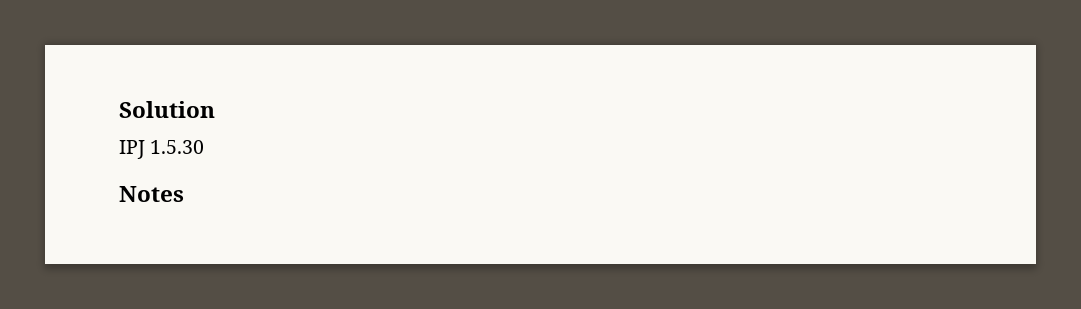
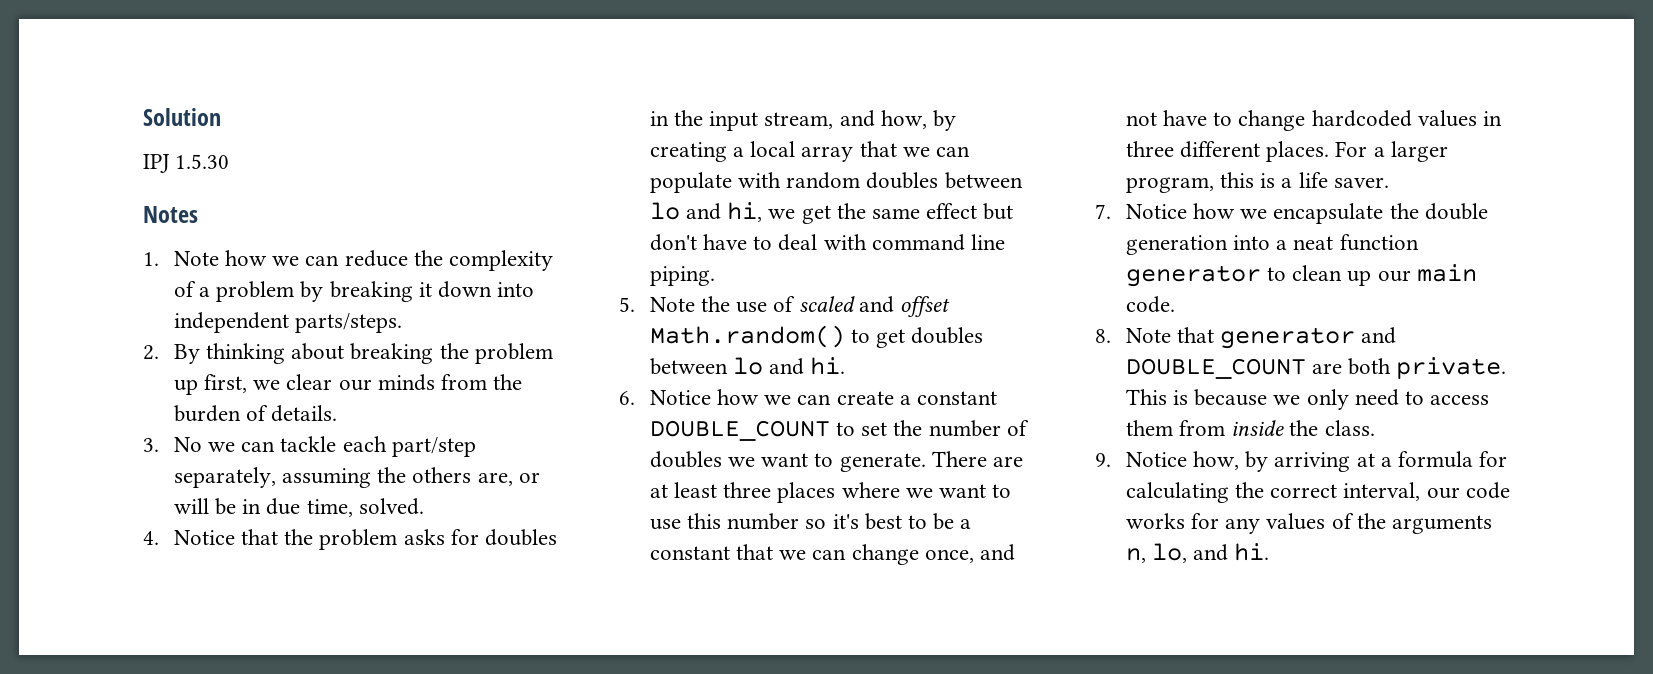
(184, 194) none -> [143,250,553,271] [173,281,535,302] [173,312,402,333] [143,343,553,364] [173,374,523,395] [173,405,338,422] [143,436,476,457] [173,467,540,488] [173,498,424,517] [143,529,557,550] [649,110,956,131] [649,141,970,162] [649,172,1023,193] [649,202,1014,224] [649,234,1005,251] [649,266,715,286] [619,296,950,317] [649,325,984,348] [649,357,846,375] [619,389,997,405] [649,420,1029,441] [649,451,1023,472] [649,482,1012,503] [649,513,972,530] [649,544,1015,565] [1125,110,1502,131] [1125,141,1448,162] [1125,172,1389,193] [1095,203,1488,224] [1125,234,1419,255] [1125,264,1477,287] [1125,296,1175,313] [1095,327,1397,349] [1125,357,1507,379] [1125,389,1490,410] [1125,420,1375,436] [1095,451,1508,472] [1125,482,1510,503] [1125,513,1492,534] [1125,543,1270,563] // 1. Note how we can reduce the complexity of a problem by breaking it down into independent parts/steps. // 2. By thinking about breaking the problem up first, we clear our minds from the burden of details. // 3. No we can tackle each part/step separately, assuming the others are, or will be in due time, solved. // 4. Notice that the problem asks for doubles in the input stream, and how, by creating a local array that we can populate with random doubles between lo and hi, we get the same effect but don't have to deal with command line piping. // 5. Note the use of scaled and offset Math.random() to get doubles between lo and hi. // 6. Notice how we can create a constant DOUBLE_COUNT to set the number of doubles we want to generate. There are at least three places where we want to use this number so it's best to be a constant that we can change once, and not have to change hardcoded values in three different places. For a larger program, this is a life saver. // 7. Notice how we encapsulate the double generation into a neat function generator to clean up our main code. // 8. Note that generator and DOUBLE_COUNT are both private. This is because we only need to access them from inside the class. // 9. Notice how, by arriving at a formula for calculating the correct interval, our code works for any values of the arguments n, lo, and hi.

